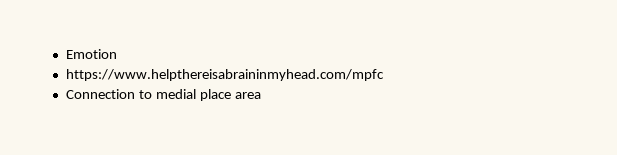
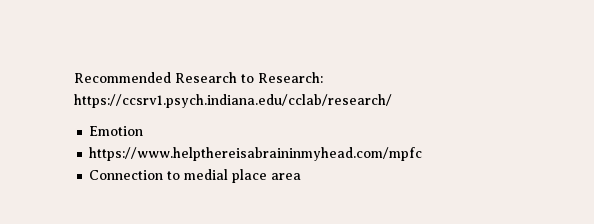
(65, 54) none -> [74,72,323,83] [74,94,392,108] Recommended Research to Research: https://ccsrv1.psych.indiana.edu/cclab/research/ //

